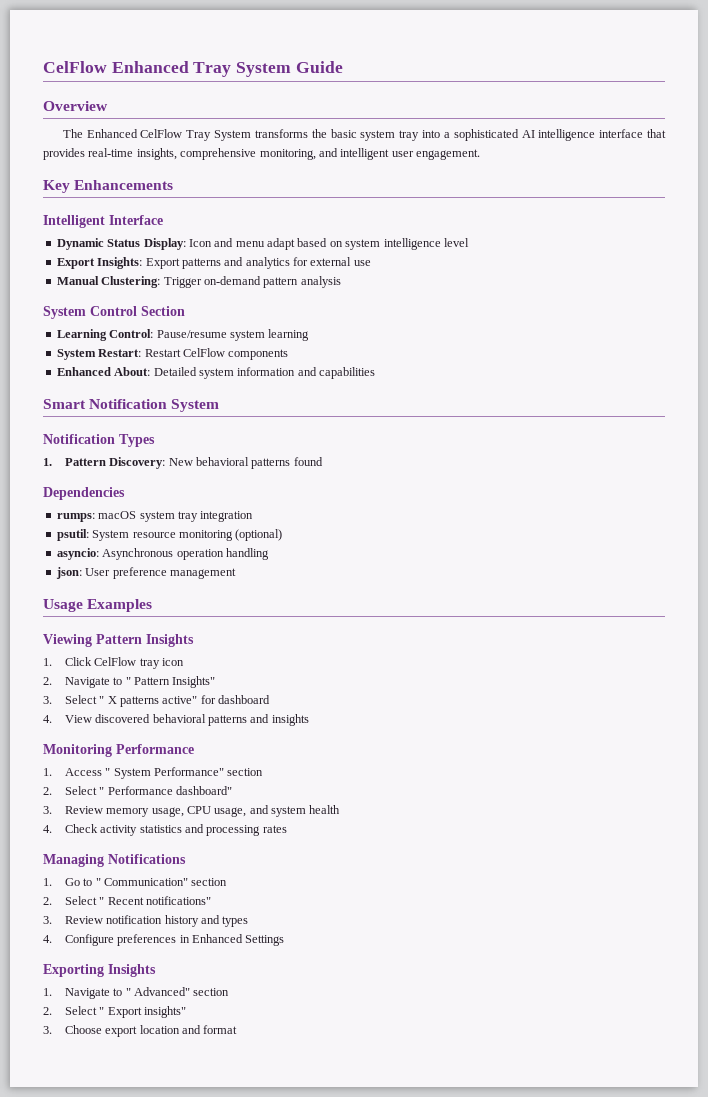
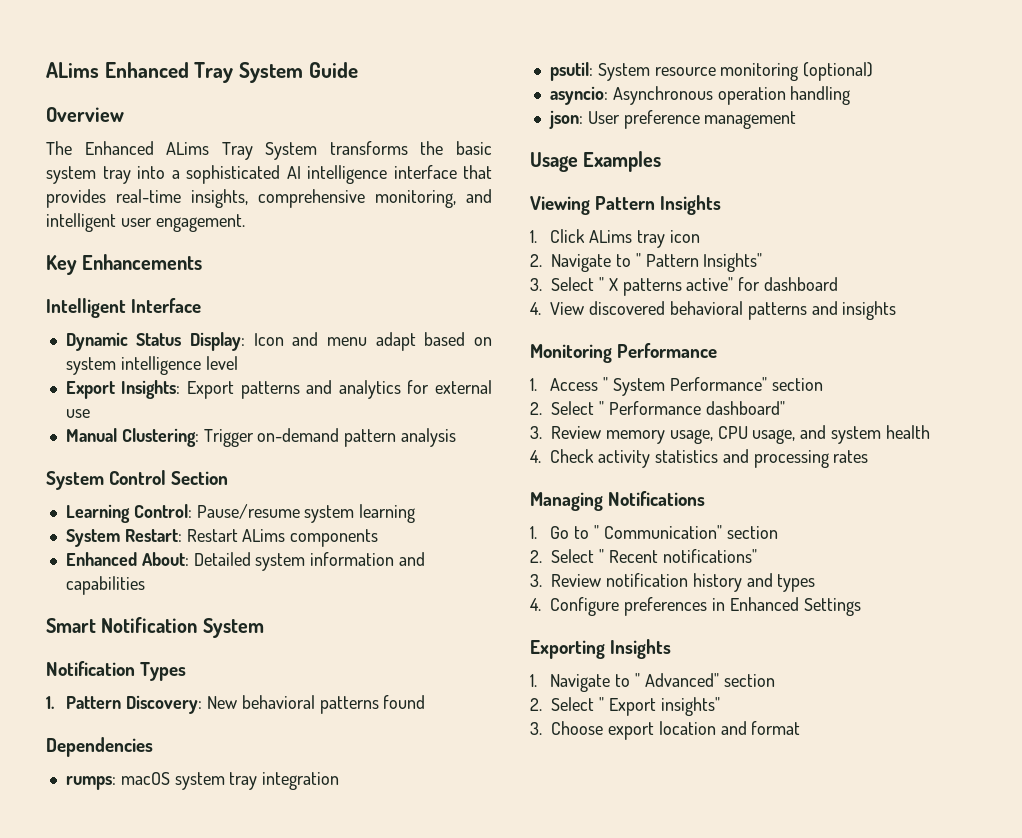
[43,61,107,73] CelFlow -> [46,62,99,78] ALims
[140,129,183,138] CelFlow -> [166,142,210,155] ALims
[182,348,225,357] CelFlow -> [242,529,286,542] ALims
[94,657,137,666] CelFlow -> [588,230,632,243] ALims

